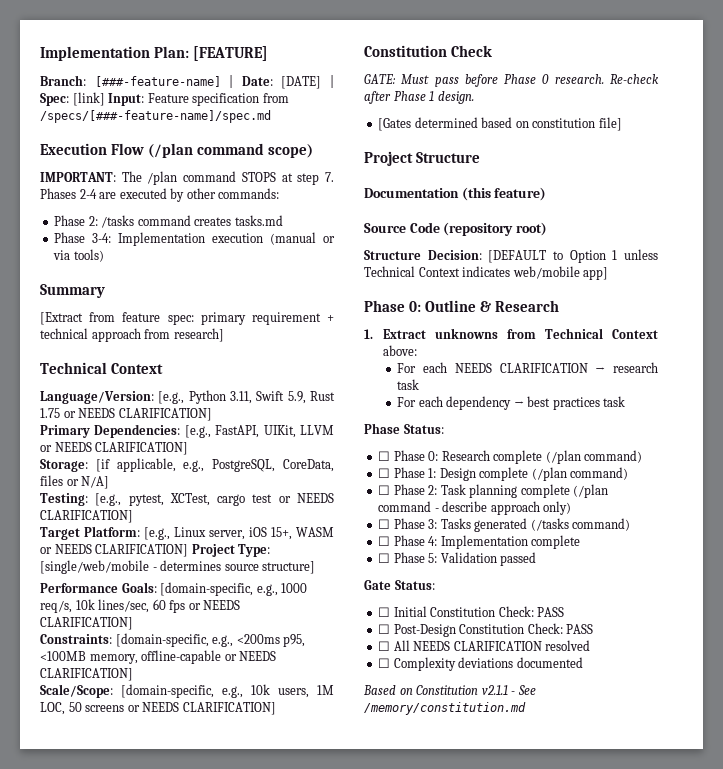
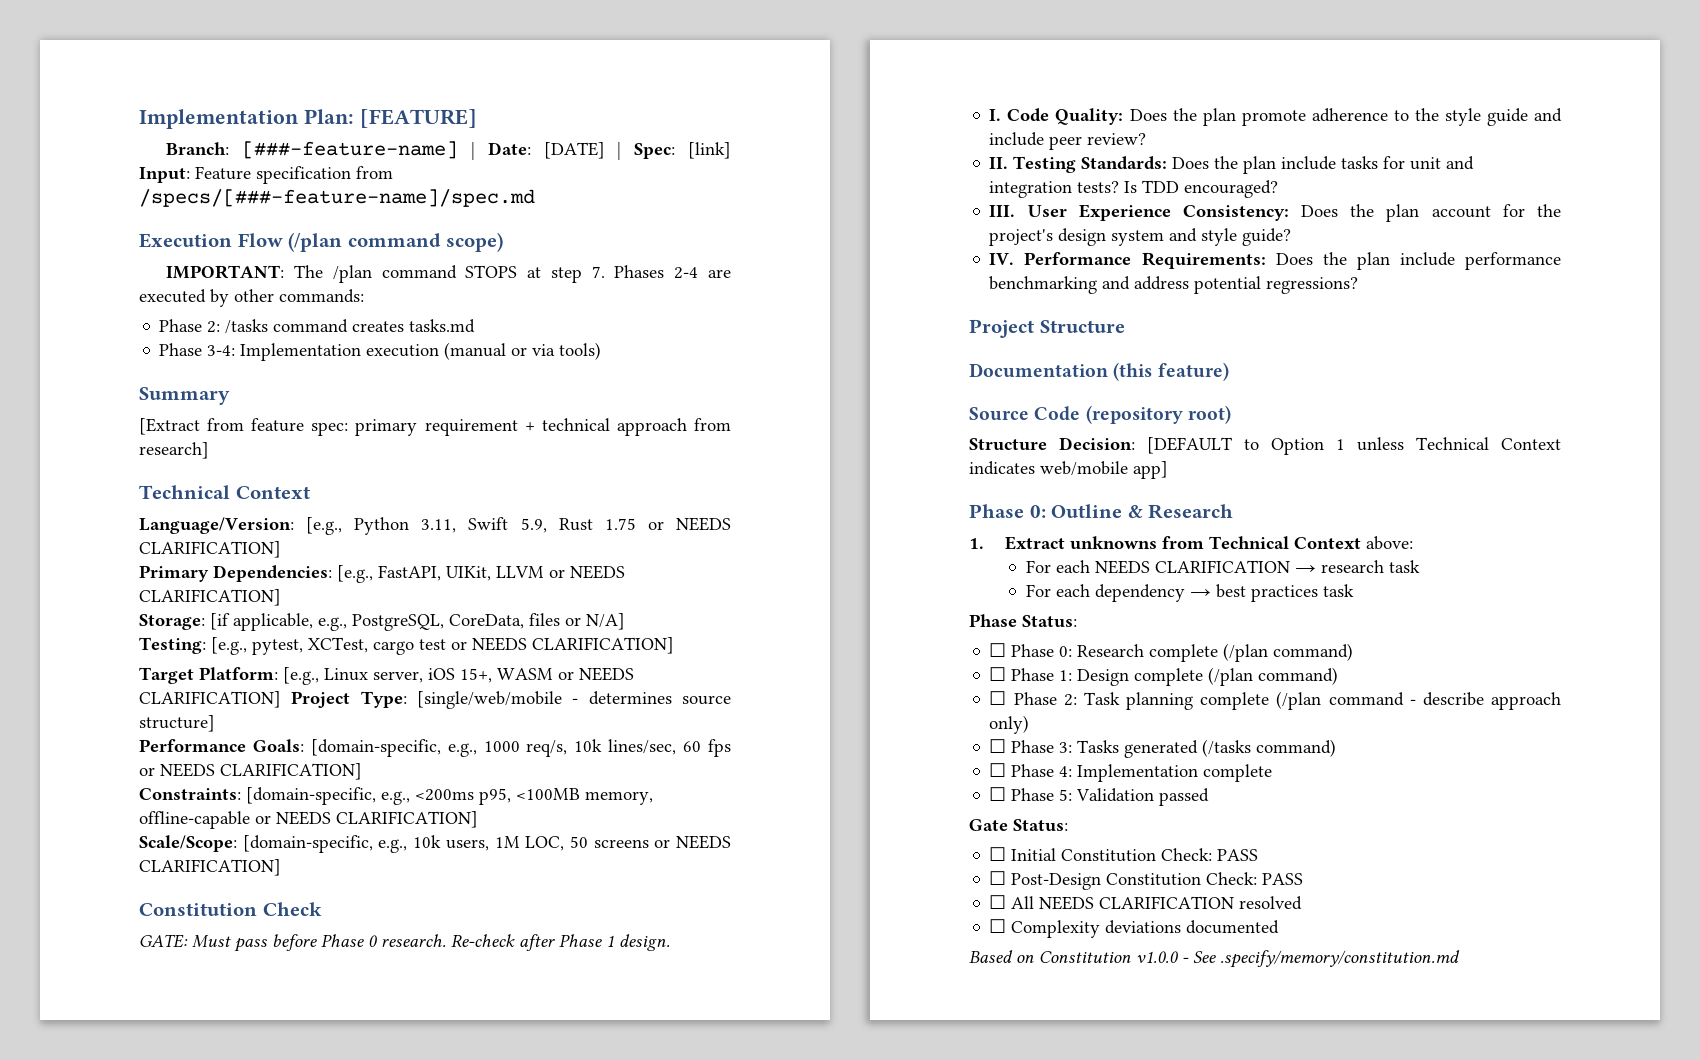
[378,117,622,131] [Gates determined based on constitution file] -> [989,108,1562,126] [989,132,1147,150] [989,156,1475,174] [989,180,1279,198] [989,204,1561,222] [989,228,1292,246] [989,252,1561,270] [989,276,1359,294] I. Code Quality: Does the plan promote adherence to the style guide and include peer review? // II. Testing Standards: Does the plan include tasks for unit and integration tests? Is TDD encouraged? // III. User Experience Consistency: Does the plan account for the project's design system and style guide? // IV. Performance Requirements: Does the plan include performance benchmarking and address potential regressions?
[481,685,508,695] v2.1.1 -> [1136,951,1179,963] v1.0.0
[364,702,526,715] /memory/constitution.md -> [1220,950,1460,968] .specify/memory/constitution.md

